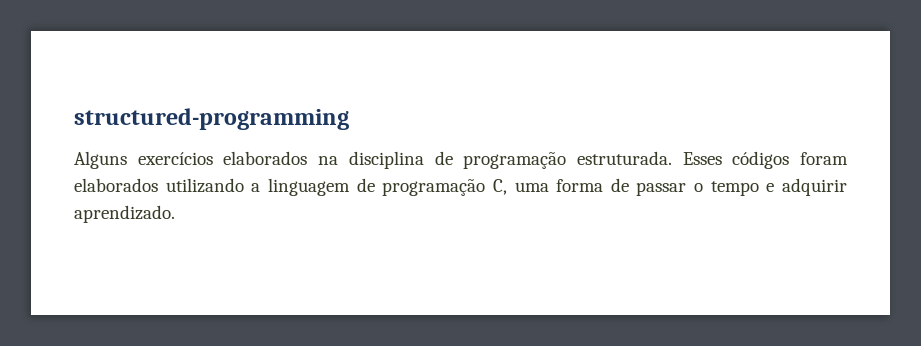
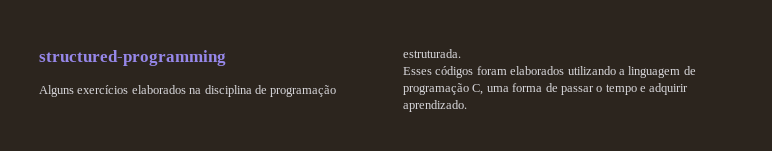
(672, 158) none -> (461, 53) //

